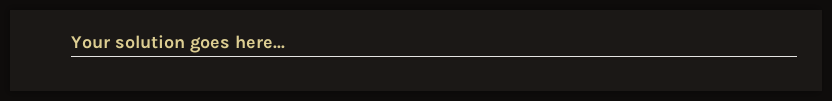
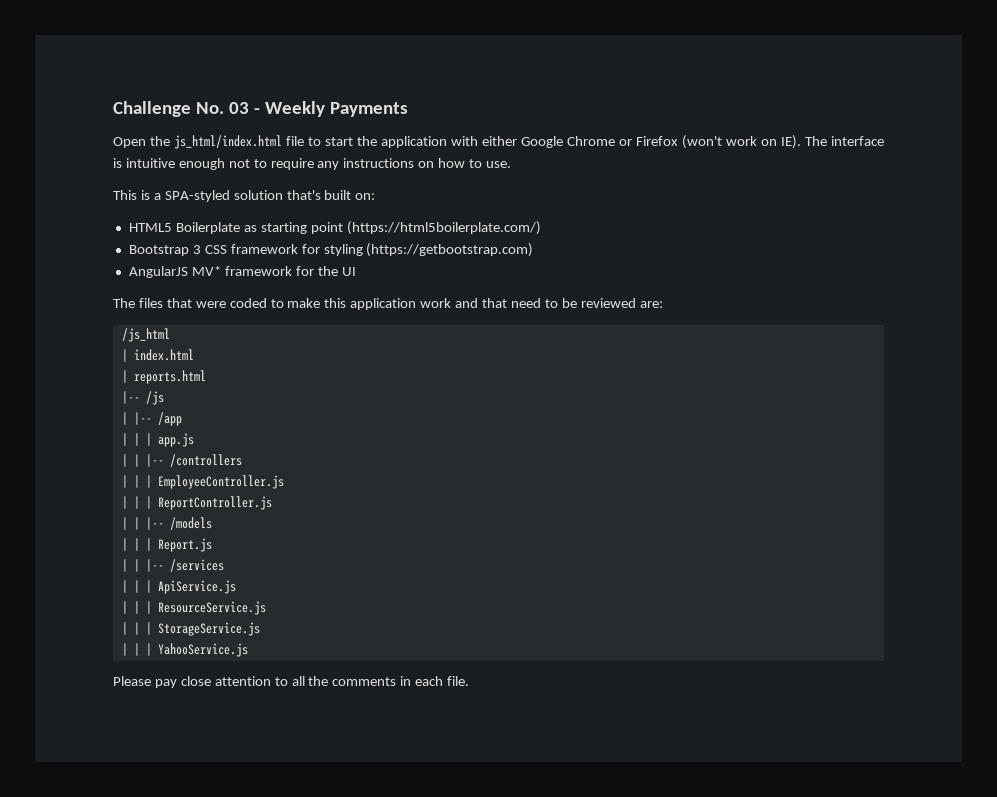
[71,35,285,53] Your solution goes here... -> [113,101,408,117] [113,135,884,149] [113,158,512,170] [113,190,376,202] [128,221,541,235] [128,243,534,257] [128,266,356,278] [113,298,663,310] [121,328,170,342] [121,349,194,362] [121,370,206,384] [121,391,164,405] [121,412,182,426] [121,433,194,447] [121,454,242,467] [121,475,284,489] [121,496,272,510] [121,517,212,530] [121,538,212,552] [121,559,224,572] [121,580,236,594] [121,601,266,615] [121,622,260,636] [121,643,248,657] [113,676,470,688] Challenge No. 03 - Weekly Payments // Open the js_html/index.html file to start the application with either Google Chrome or Firefox (won't work on IE). The interface is intuitive enough not to require any instructions on how to use. // This is a SPA-styled solution that's built on: // HTML5 Boilerplate as starting point (https://html5boilerplate.com/) // Bootstrap 3 CSS framework for styling (https://getbootstrap.com) // AngularJS MV* framework for the UI // The files that were coded to make this application work and that need to be reviewed are: // /js_html // | index.html // | reports.html // |-- /js // | |-- /app // | | | app.js // | | |-- /controllers // | | | EmployeeController.js // | | | ReportController.js // | | |-- /models // | | | Report.js // | | |-- /services // | | | ApiService.js // | | | ResourceService.js // | | | StorageService.js // | | | YahooService.js // Please pay close attention to all the comments in each file.

